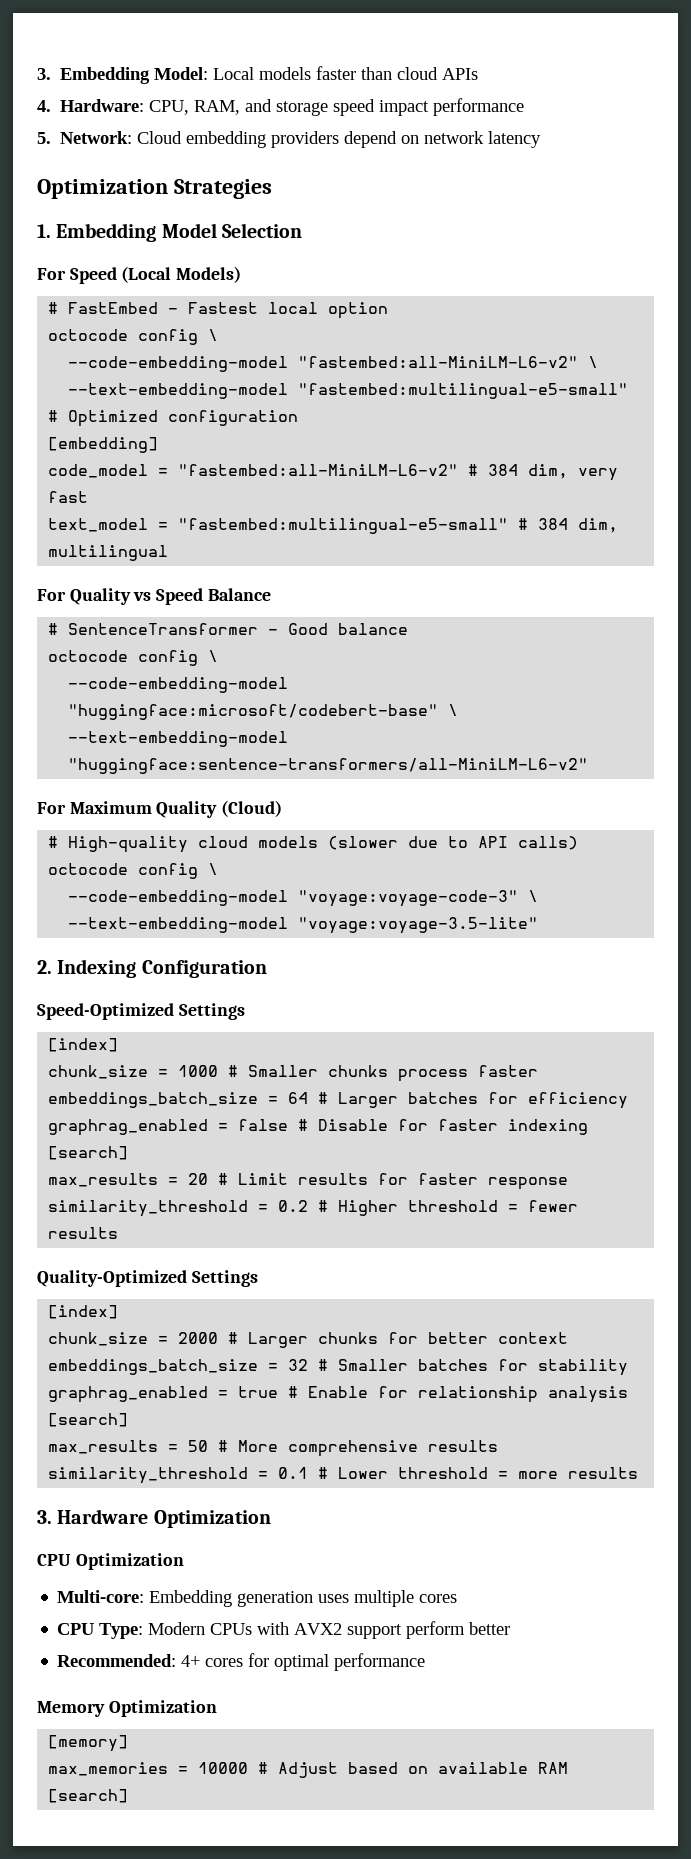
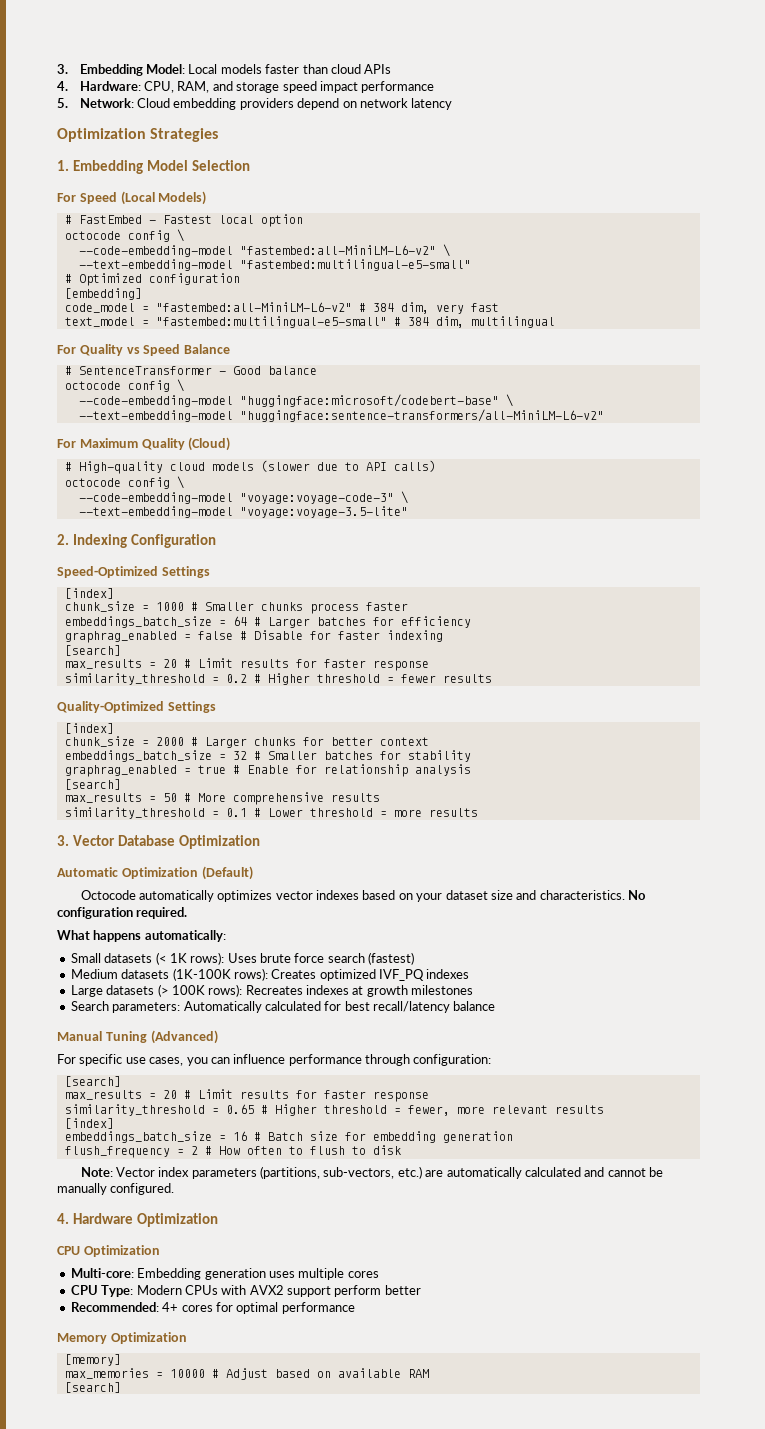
(52, 1517) none -> [72,835,260,849] [57,866,253,880] [80,890,647,902] [57,907,188,919] [57,930,226,942] [70,952,415,965] [70,968,470,981] [70,984,474,997] [70,1001,496,1013] [57,1030,218,1044] [57,1054,492,1066] [64,1076,121,1087] [64,1089,429,1102] [64,1104,604,1116] [64,1118,114,1129] [64,1131,513,1143] [64,1145,401,1158] [80,1166,664,1179] [57,1183,175,1195] [57,1213,69,1224] Vector Database Optimization // Automatic Optimization (Default) // Octocode automatically optimizes vector indexes based on your dataset size and characteristics. No configuration required. // What happens automatically: // Small datasets (< 1K rows): Uses brute force search (fastest) // Medium datasets (1K-100K rows): Creates optimized IVF_PQ indexes // Large datasets (> 100K rows): Recreates indexes at growth milestones // Search parameters: Automatically calculated for best recall/latency balance // Manual Tuning (Advanced) // For specific use cases, you can influence performance through configuration: // [search] // max_results = 20 # Limit results for faster response // similarity_threshold = 0.65 # Higher threshold = fewer, more relevant results // [index] // embeddings_batch_size = 16 # Batch size for embedding generation // flush_frequency = 2 # How often to flush to disk // Note: Vector index parameters (partitions, sub-vectors, etc.) are automatically calculated and cannot be manually configured. // 4.

